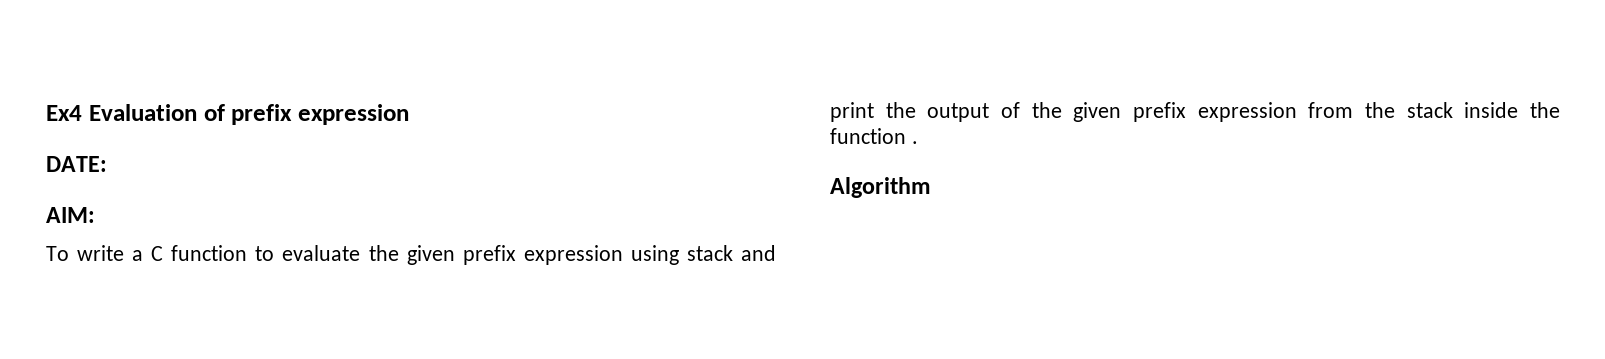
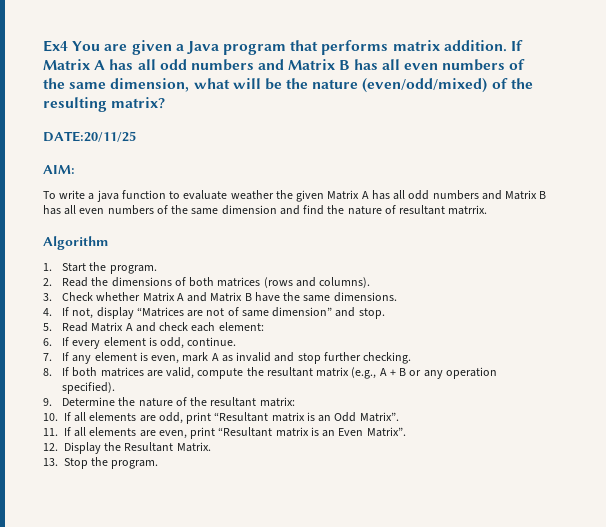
[88,104,409,125] [46,156,107,172] Evaluation of prefix expression // DATE: -> [72,40,524,55] [43,59,526,71] [43,78,533,93] [43,97,166,112] [43,131,136,142] You are given a Java program that performs matrix addition. If Matrix A has all odd numbers and Matrix B has all even numbers of the same dimension, what will be the nature (even/odd/mixed) of the resulting matrix? // DATE:20/11/25
[151,246,164,261] C -> [96,190,119,202] java
[368,245,777,265] [830,102,1560,122] [830,128,918,144] [830,177,931,198] the given prefix expression using stack and print the output of the given prefix expression from the stack inside the function . // Algorithm -> [230,190,547,202] [43,205,488,215] [43,236,108,250] [43,262,157,274] [43,277,371,288] [43,292,397,302] [43,307,385,319] [43,322,264,332] [43,337,237,349] [43,352,412,364] [43,367,497,379] [62,382,116,394] [43,397,295,407] [43,412,399,424] [43,427,406,439] [43,442,211,454] [43,457,159,469] weather the given Matrix A has all odd numbers and Matrix B has all even numbers of the same dimension and find the nature of resultant matrrix. // Algorithm // 1. Start the program. // 2. Read the dimensions of both matrices (rows and columns). // 3. Check whether Matrix A and Matrix B have the same dimensions. // 4. If not, display “Matrices are not of same dimension” and stop. // 5. Read Matrix A and check each element: // 6. If every element is odd, continue. // 7. If any element is even, mark A as invalid and stop further checking. // 8. If both matrices are valid, compute the resultant matrix (e.g., A + B or any operation specified). // 9. Determine the nature of the resultant matrix: // 10. If all elements are odd, print “Resultant matrix is an Odd Matrix”. // 11. If all elements are even, print “Resultant matrix is an Even Matrix”. // 12. Display the Resultant Matrix. // 13. Stop the program.

